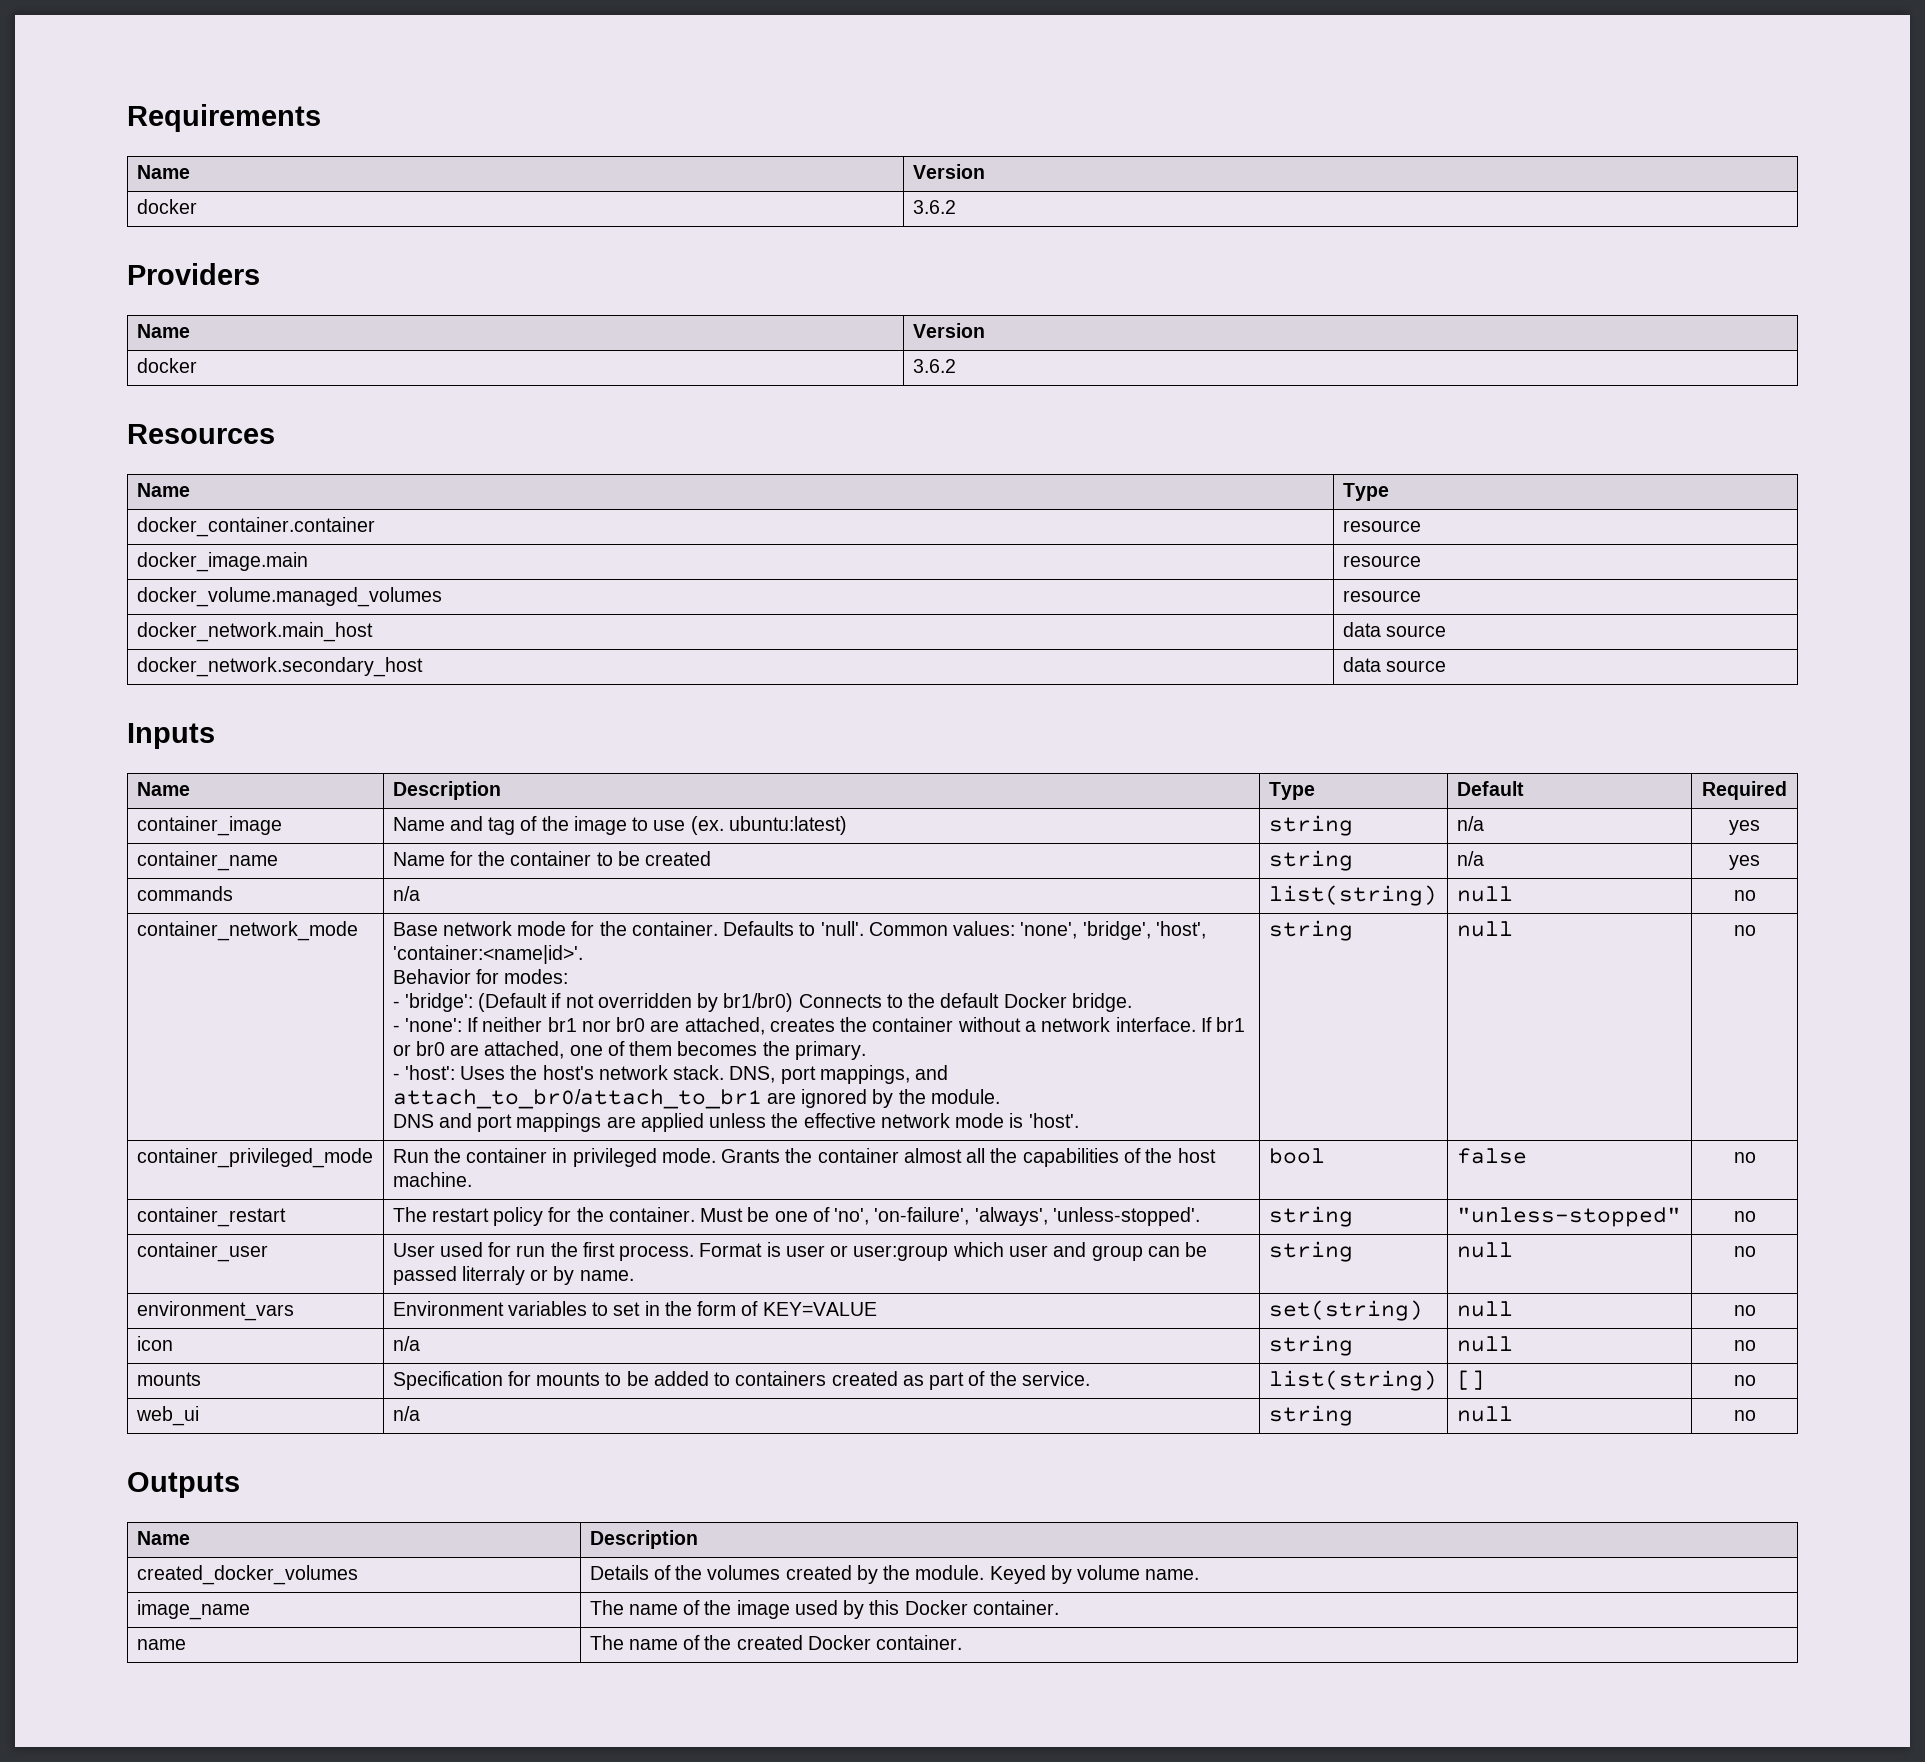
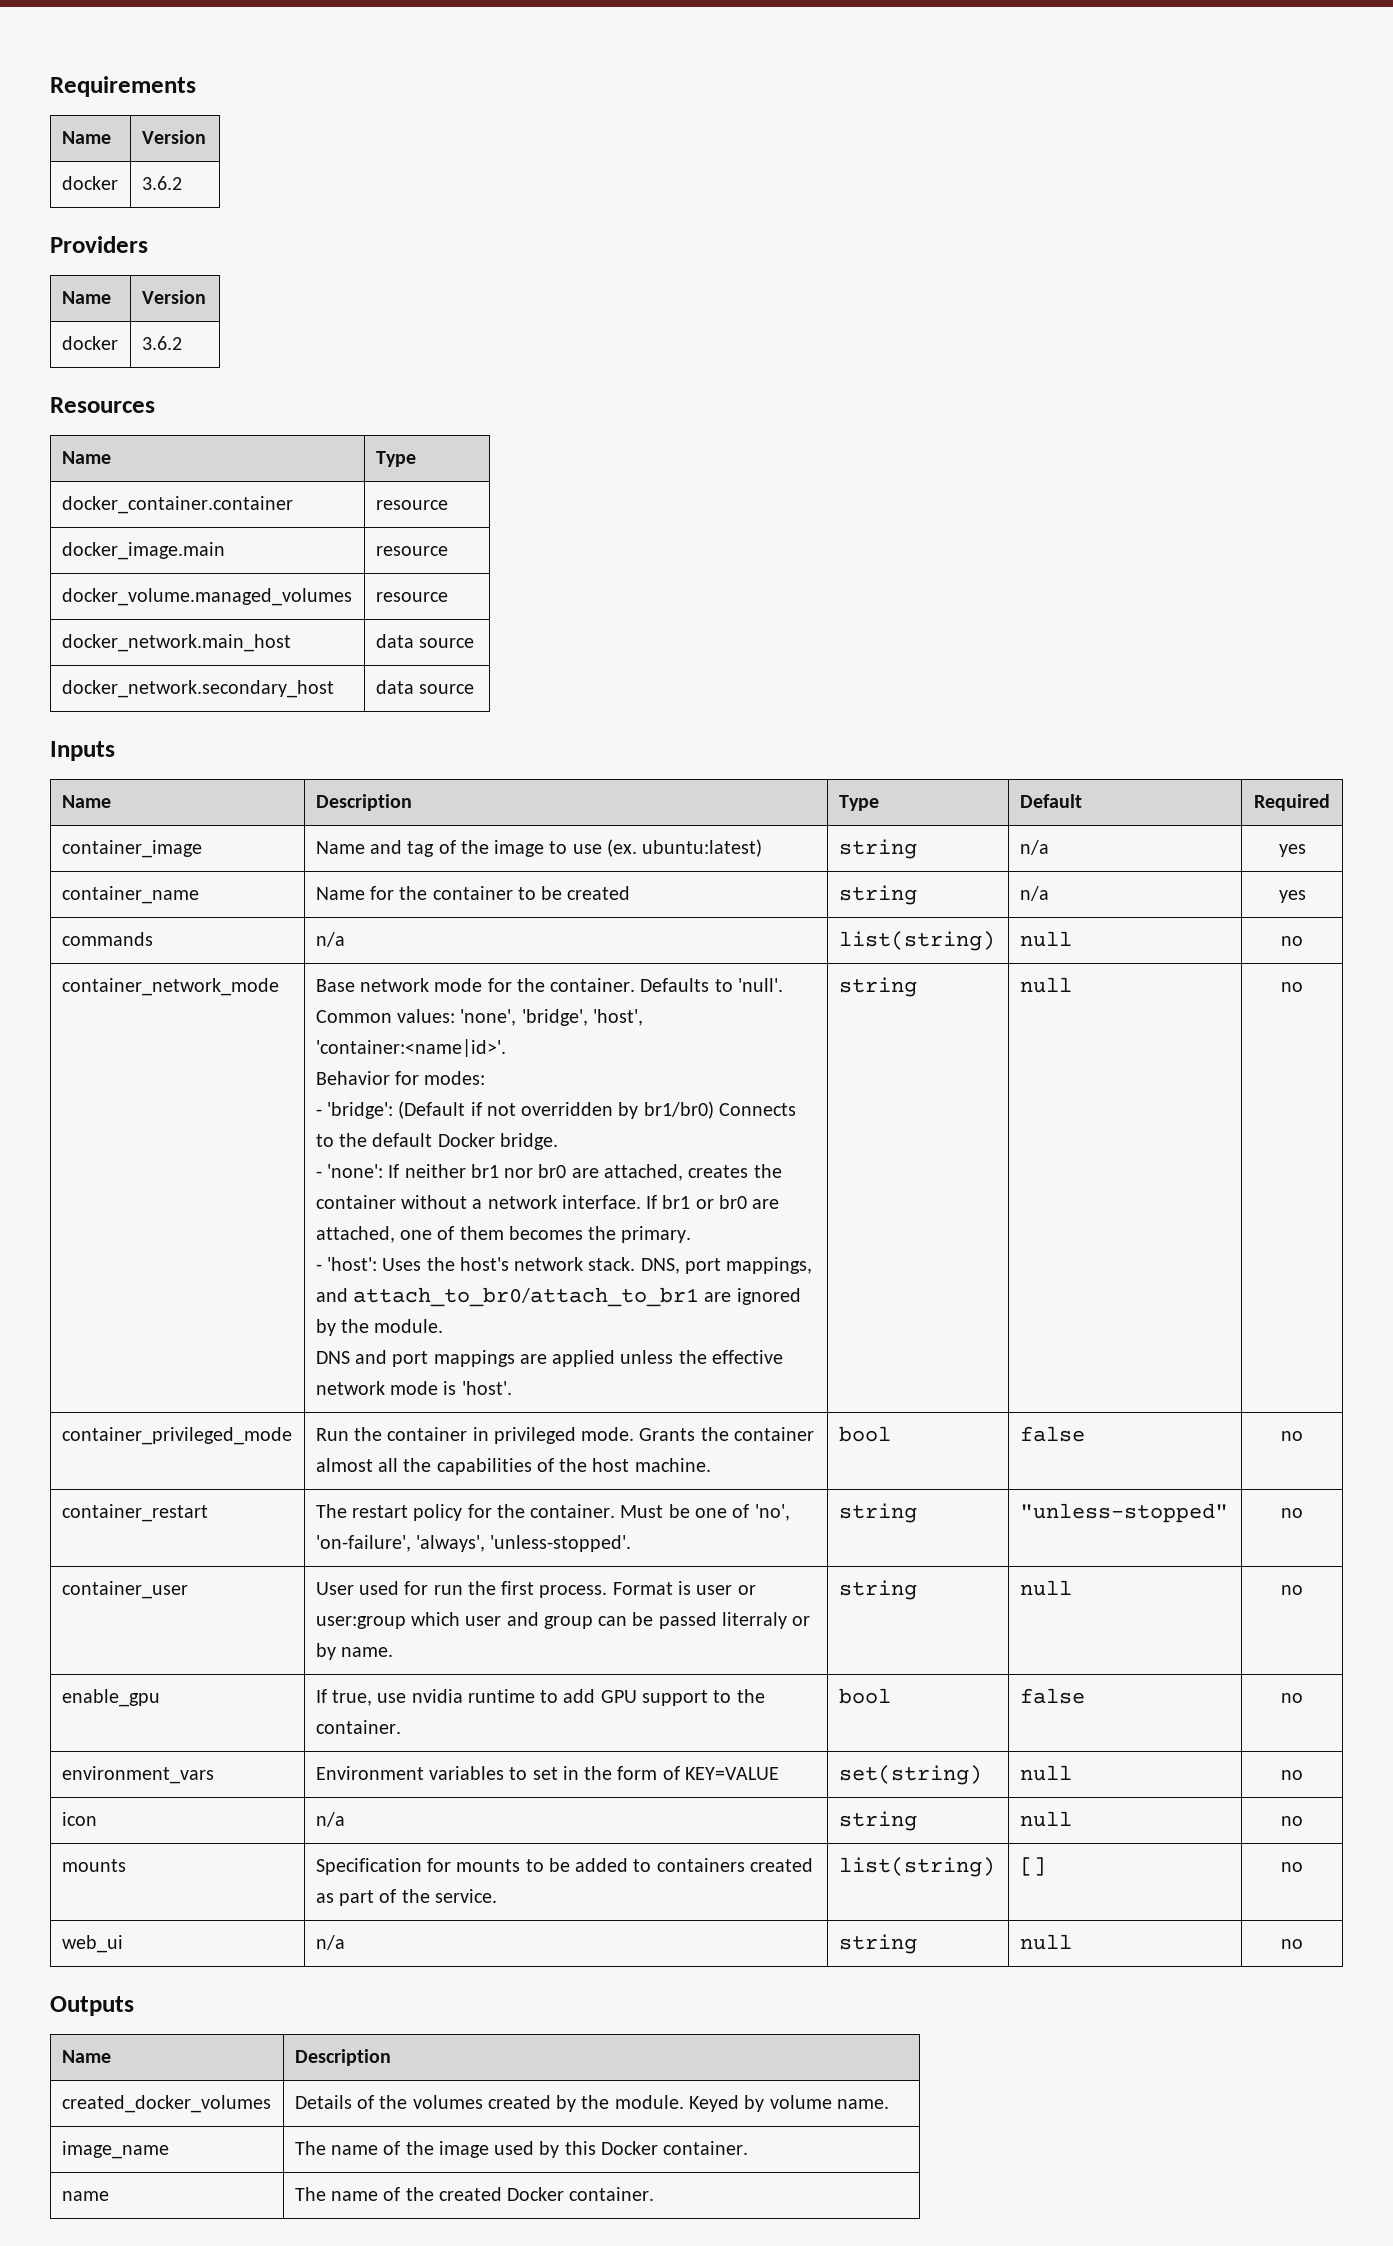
(1756, 1251) none -> [61,1689,160,1707] [315,1689,765,1706] [315,1720,401,1734] [838,1688,891,1704] [1019,1688,1085,1704] [1281,1693,1303,1703] // enable_gpu | If true, use nvidia runtime to add GPU support to the container. | bool | false | no

